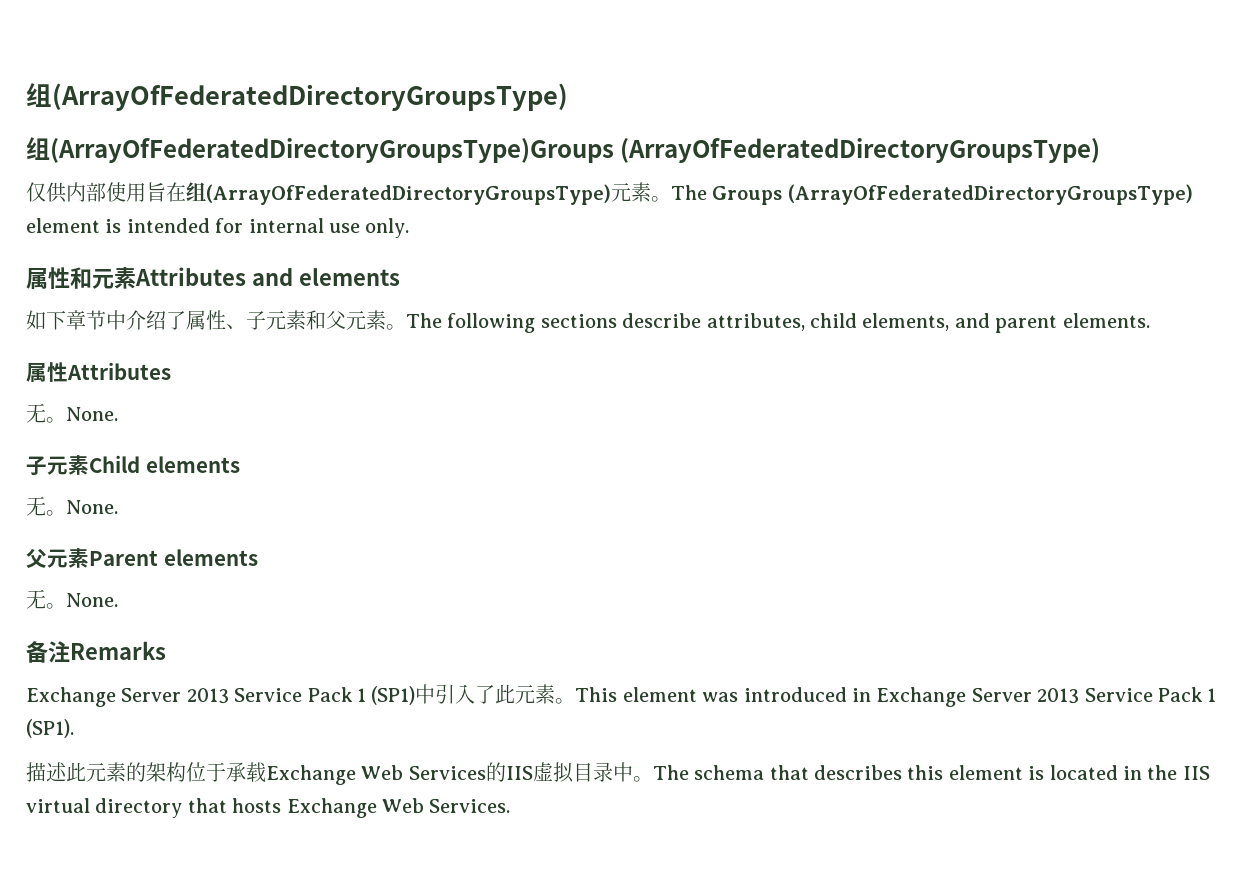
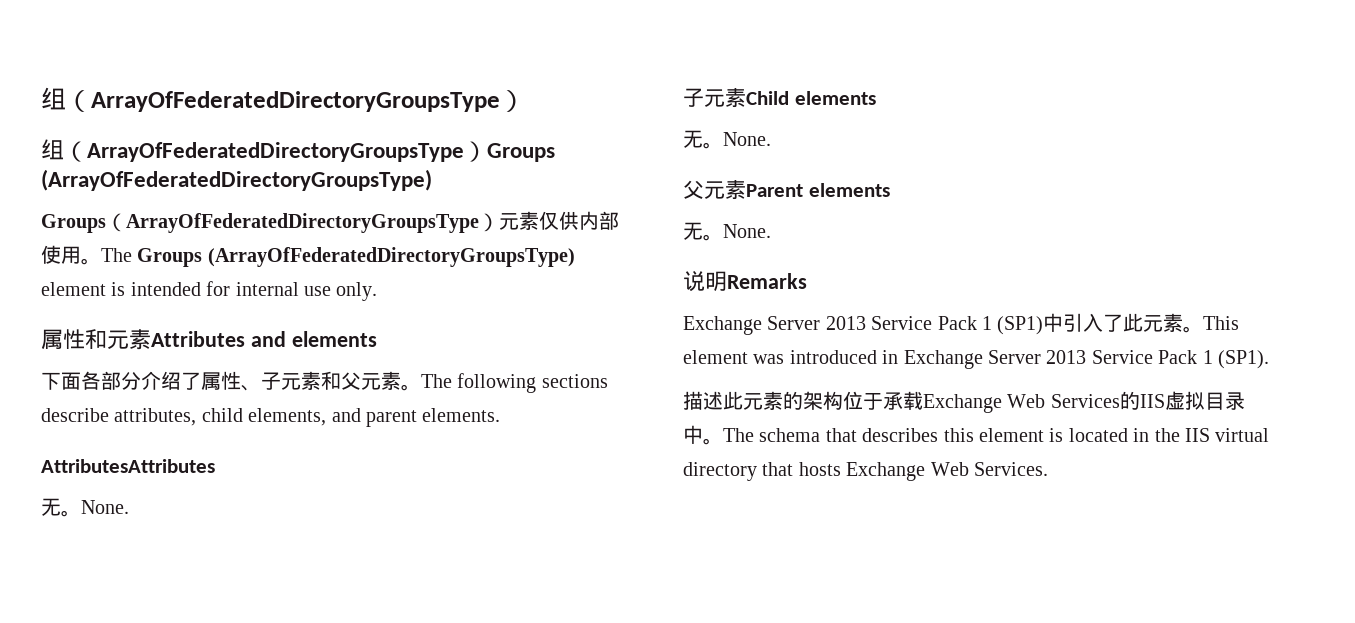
[26,83,568,111] [26,137,1101,163] [26,182,651,205] 组(ArrayOfFederatedDirectoryGroupsType) // 组(ArrayOfFederatedDirectoryGroupsType)Groups (ArrayOfFederatedDirectoryGroupsType) // 仅供内部使用旨在组(ArrayOfFederatedDirectoryGroupsType)元素 -> [41,87,525,112] [41,139,555,162] [41,169,432,191] [41,211,619,233] [41,245,81,264] 组（ArrayOfFederatedDirectoryGroupsType） // 组（ArrayOfFederatedDirectoryGroupsType）Groups (ArrayOfFederatedDirectoryGroupsType) // Groups（ArrayOfFederatedDirectoryGroupsType）元素仅供内部使用
[26,310,126,330] 如下章节中 -> [41,371,141,390] 下面各部分
[26,362,171,382] 属性Attributes -> [41,459,215,473] AttributesAttributes
[26,641,70,663] 备注 -> [683,271,727,292] 说明

